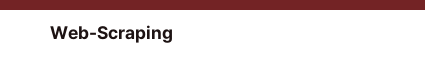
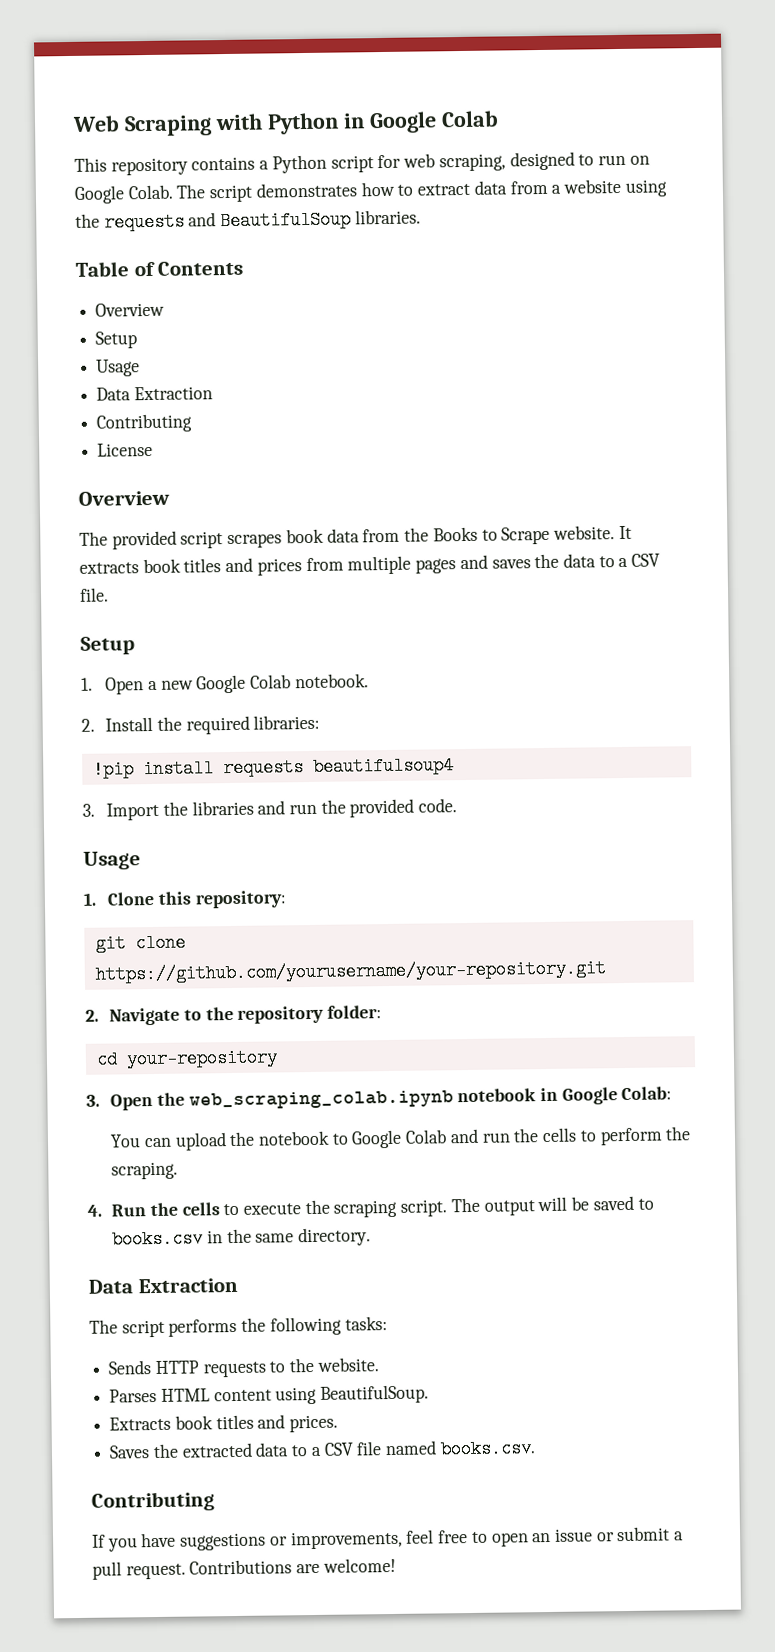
[50,25,173,43] Web-Scraping -> [72,110,499,137] [74,151,650,176] [74,178,668,204] [75,209,421,232] [75,260,244,277] [95,302,166,317] [95,331,138,349] [96,359,141,377] [96,386,213,401] [96,413,193,433] [97,442,154,457] [78,490,170,506] [79,525,632,550] [79,553,661,576] [79,587,109,602] [80,636,135,655] [81,673,369,695] [81,714,321,735] [92,756,454,779] [82,798,458,821] [83,851,141,870] [83,890,287,909] [94,933,186,953] [94,959,606,984] [85,1005,382,1026] [95,1048,278,1069] [86,1086,673,1111] [110,1126,692,1151] [111,1161,179,1180] [87,1195,654,1218] [112,1227,371,1249] [88,1277,238,1294] [89,1316,388,1338] [108,1357,379,1378] [109,1384,430,1405] [109,1414,339,1433] [109,1439,536,1459] [91,1491,215,1512] [92,1526,685,1552] [92,1557,396,1580] Web Scraping with Python in Google Colab // This repository contains a Python script for web scraping, designed to run on Google Colab. The script demonstrates how to extract data from a website using the requests and BeautifulSoup libraries. // Table of Contents // Overview // Setup // Usage // Data Extraction // Contributing // License // Overview // The provided script scrapes book data from the Books to Scrape website. It extracts book titles and prices from multiple pages and saves the data to a CSV file. // Setup // 1. Open a new Google Colab notebook. // 2. Install the required libraries: // !pip install requests beautifulsoup4 // 3. Import the libraries and run the provided code. // Usage // 1. Clone this repository: // git clone https://github.com/yourusername/your-repository.git // 2. Navigate to the repository folder: // cd your-repository // 3. Open the web_scraping_colab.ipynb notebook in Google Colab: // You can upload the notebook to Google Colab and run the cells to perform the scraping. // 4. Run the cells to execute the scraping script. The output will be saved to books.csv in the same directory. // Data Extraction // The script performs the following tasks: // Sends HTTP requests to the website. // Parses HTML content using BeautifulSoup. // Extracts book titles and prices. // Saves the extracted data to a CSV file named books.csv. // Contributing // If you have suggestions or improvements, feel free to open an issue or submit a pull request. Contributions are welcome!

